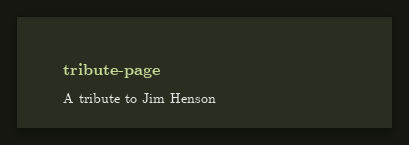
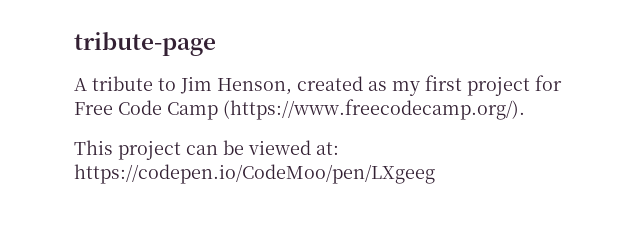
[170,93,216,103] Henson -> [217,75,562,96] [74,99,525,120] [74,140,339,160] [74,164,435,184] Henson, created as my first project for Free Code Camp (https://www.freecodecamp.org/). // This project can be viewed at: https://codepen.io/CodeMoo/pen/LXgeeg

